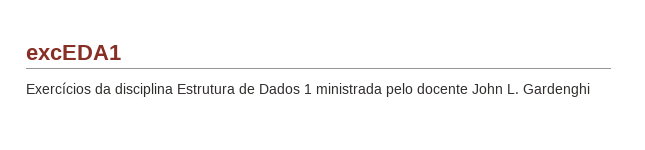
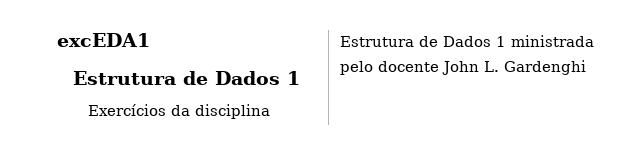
(121, 52) none -> [72,71,300,85] // Estrutura de Dados 1

